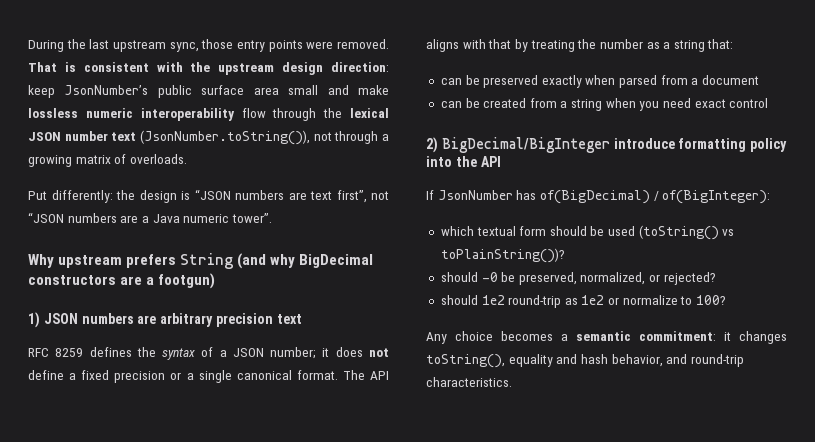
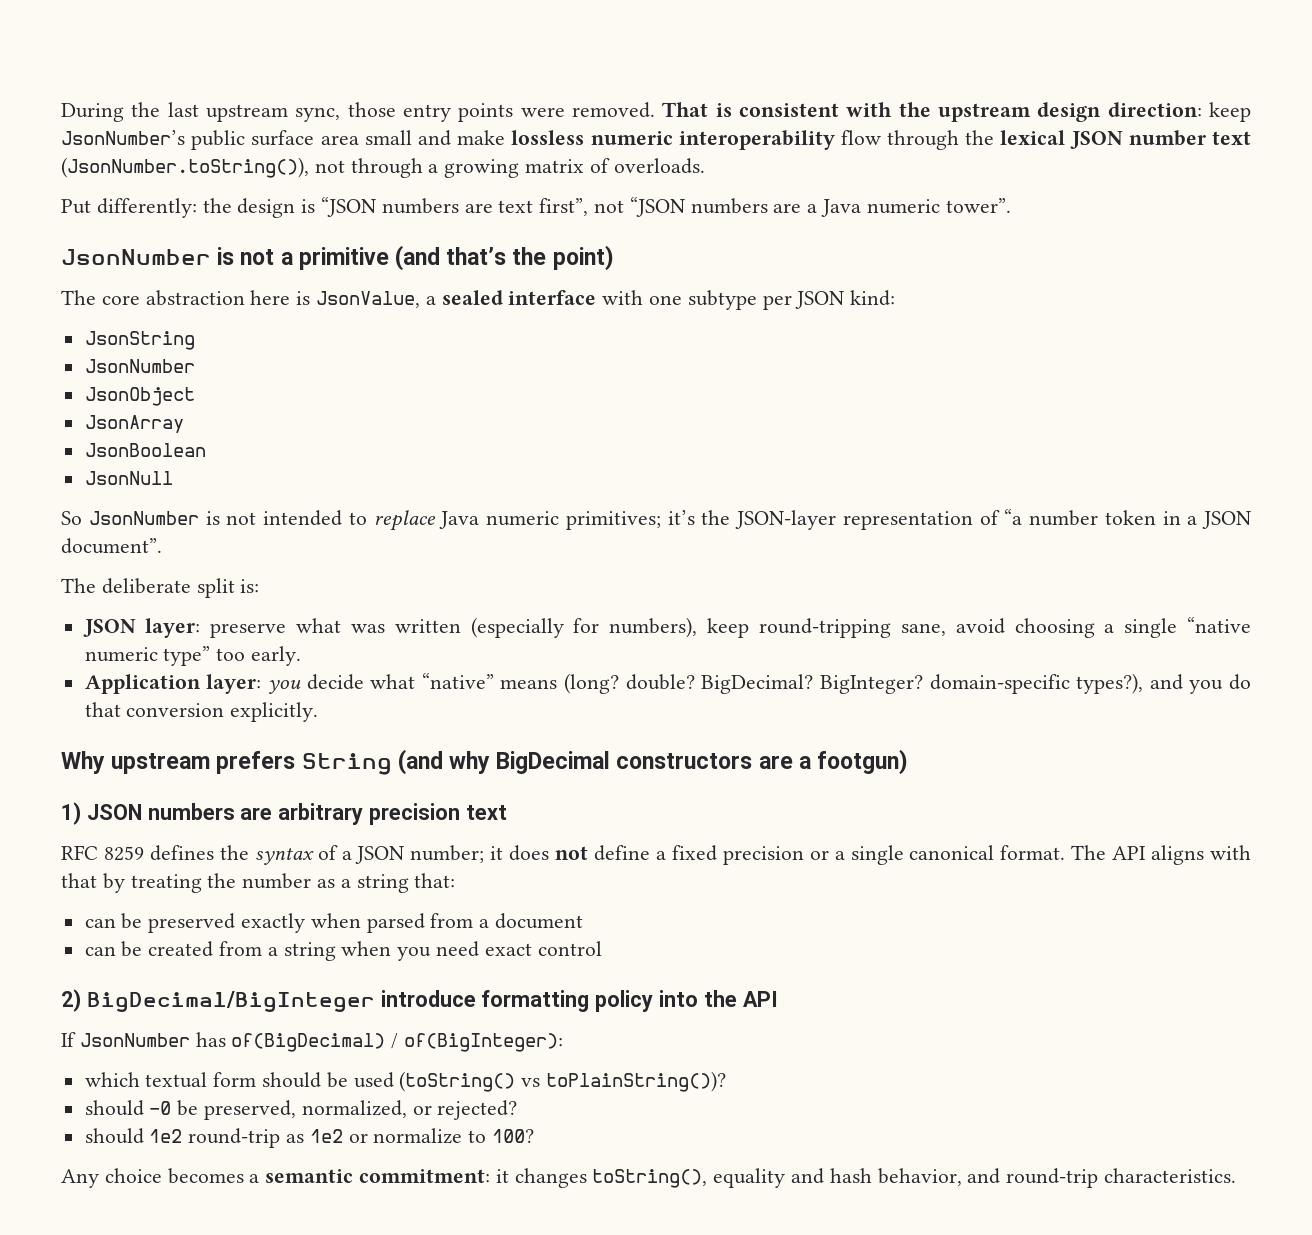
(272, 218) none -> [61,245,614,271] [61,290,896,310] [84,331,195,350] [84,359,195,373] [84,387,195,406] [84,415,184,433] [84,443,206,457] [84,471,173,485] [61,509,1251,531] [61,538,162,554] [61,578,260,598] [82,617,1251,638] [84,646,302,666] [84,673,1251,694] [84,702,319,722] // JsonNumber is not a primitive (and that’s the point) // The core abstraction here is JsonValue, a sealed interface with one subtype per JSON kind: // JsonString // JsonNumber // JsonObject // JsonArray // JsonBoolean // JsonNull // So JsonNumber is not intended to replace Java numeric primitives; it’s the JSON-layer representation of “a number token in a JSON document”. // The deliberate split is: // JSON layer: preserve what was written (especially for numbers), keep round-tripping sane, avoid choosing a single “native numeric type” too early. // Application layer: you decide what “native” means (long? double? BigDecimal? BigInteger? domain-specific types?), and you do that conversion explicitly.

